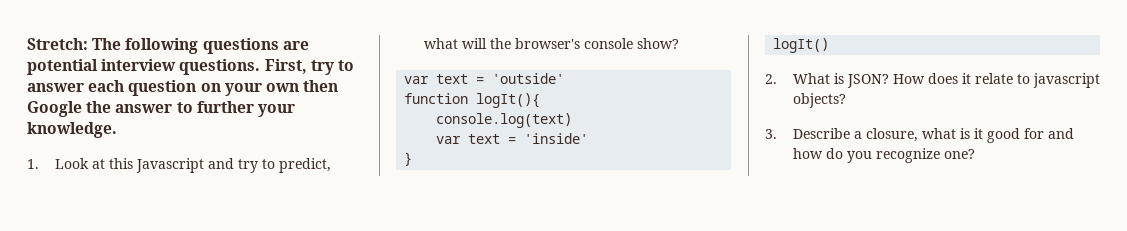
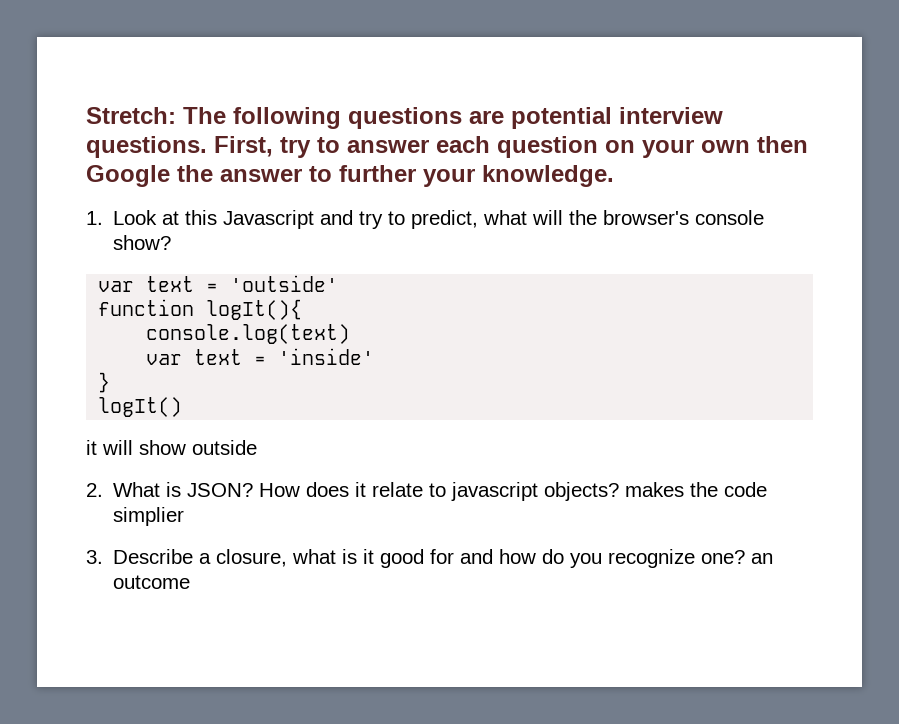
(830, 45) none -> [86,440,257,455] // it will show outside
(846, 100) none -> [625,482,768,497] [113,507,185,526] makes the code simplier
(975, 154) none -> [751,553,774,564] [113,575,191,589] an outcome

